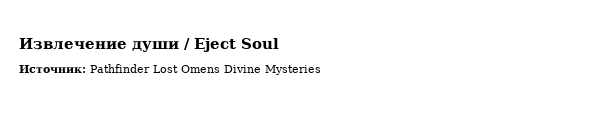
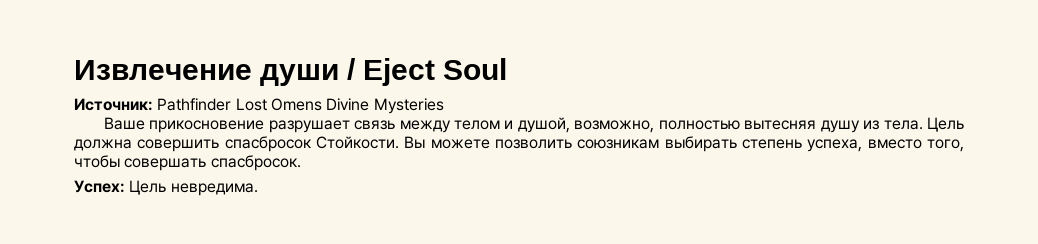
(321, 70) none -> [103,117,964,133] [74,136,965,152] [74,155,301,171] [74,180,258,196] // Ваше прикосновение разрушает связь между телом и душой, возможно, полностью вытесняя душу из тела. Цель должна совершить спасбросок Стойкости. Вы можете позволить союзникам выбирать степень успеха, вместо того, чтобы совершать спасбросок. // Успех: Цель невредима.

